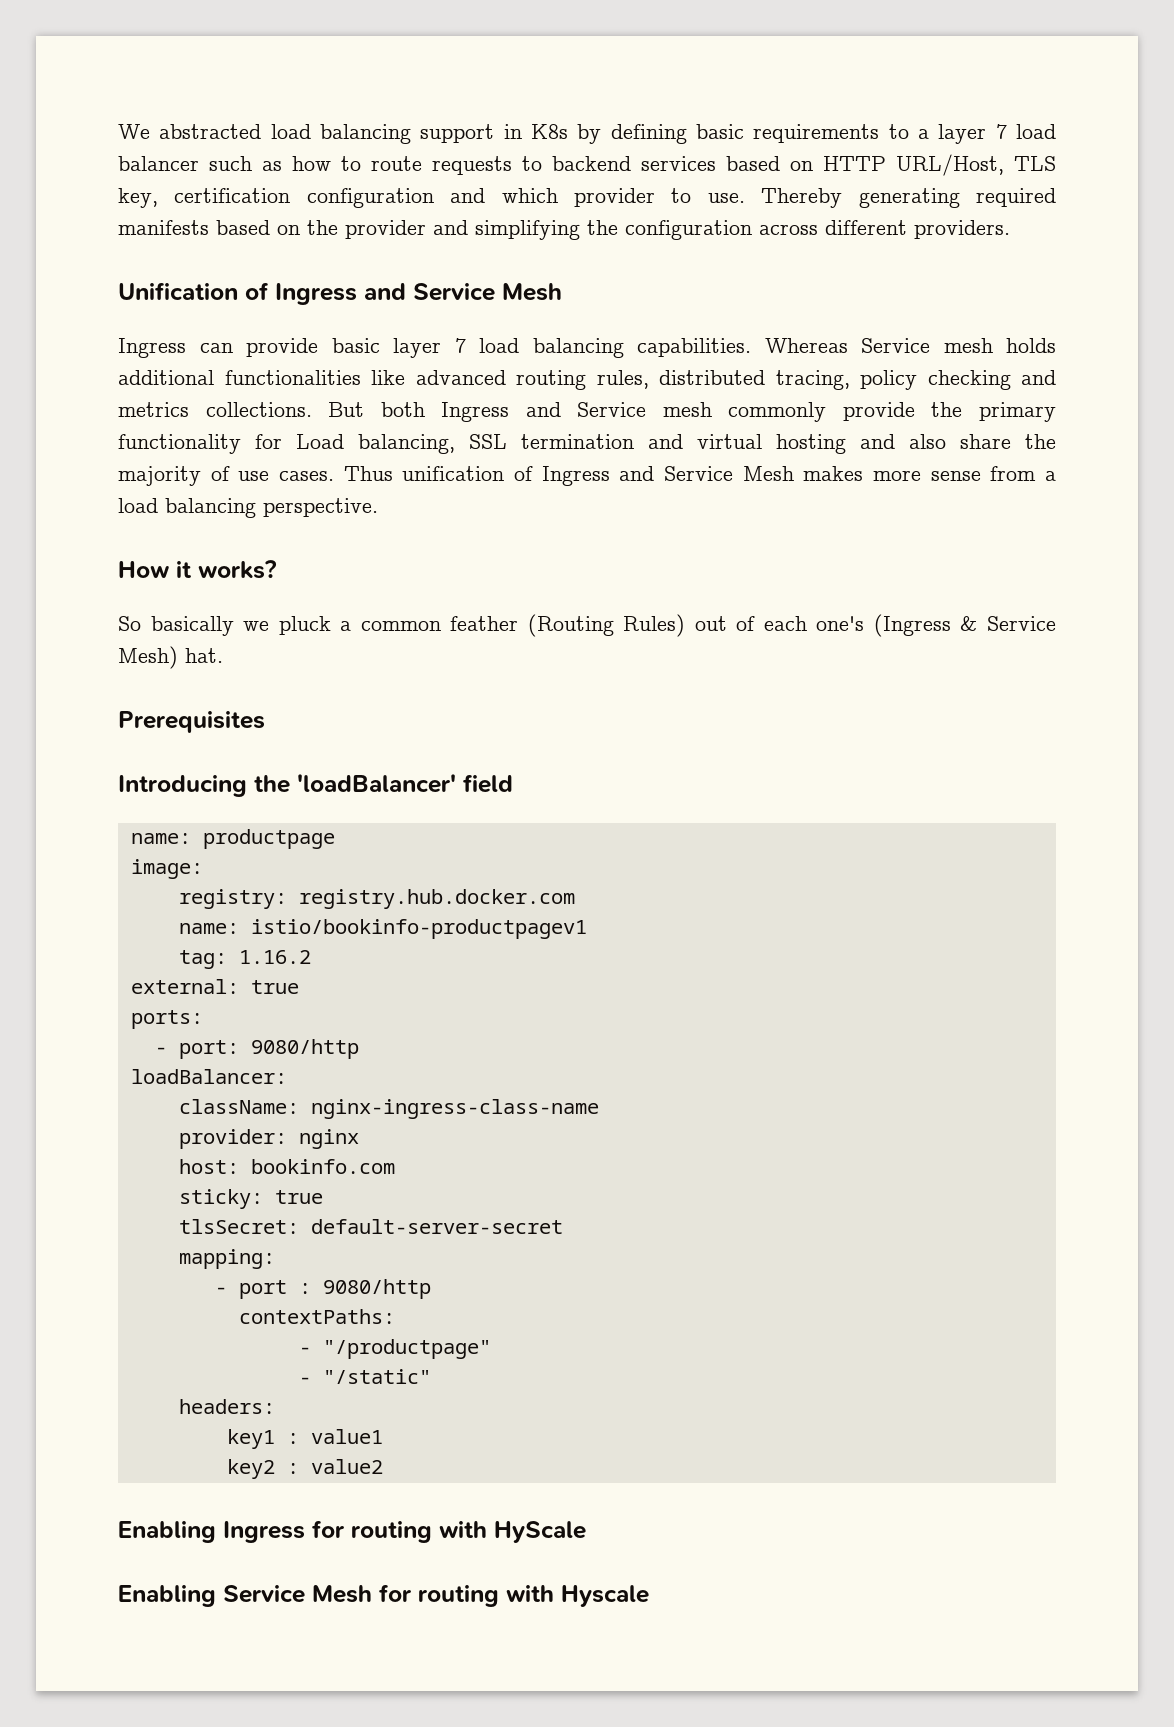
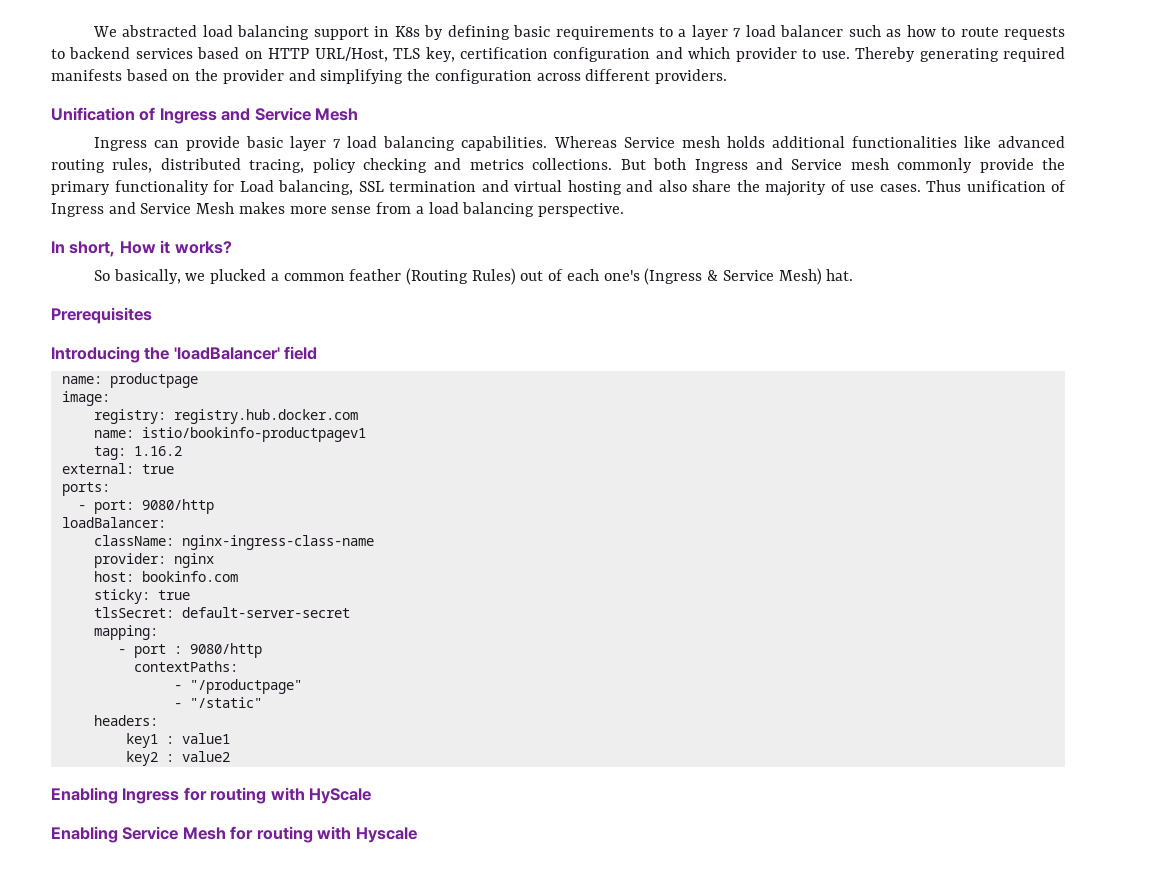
(378, 507) none -> [51,241,116,257] In short,
[150,616,331,636] basically we pluck -> [113,269,267,284] basically, we plucked

